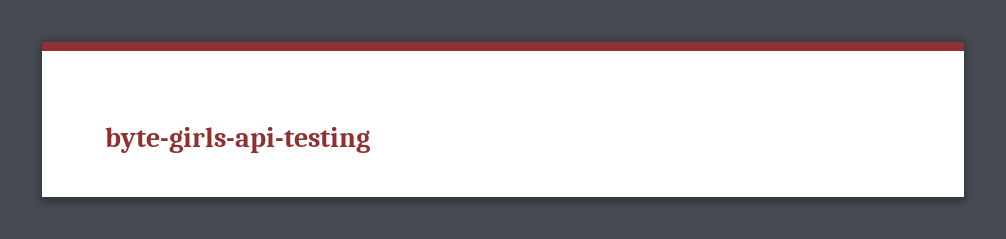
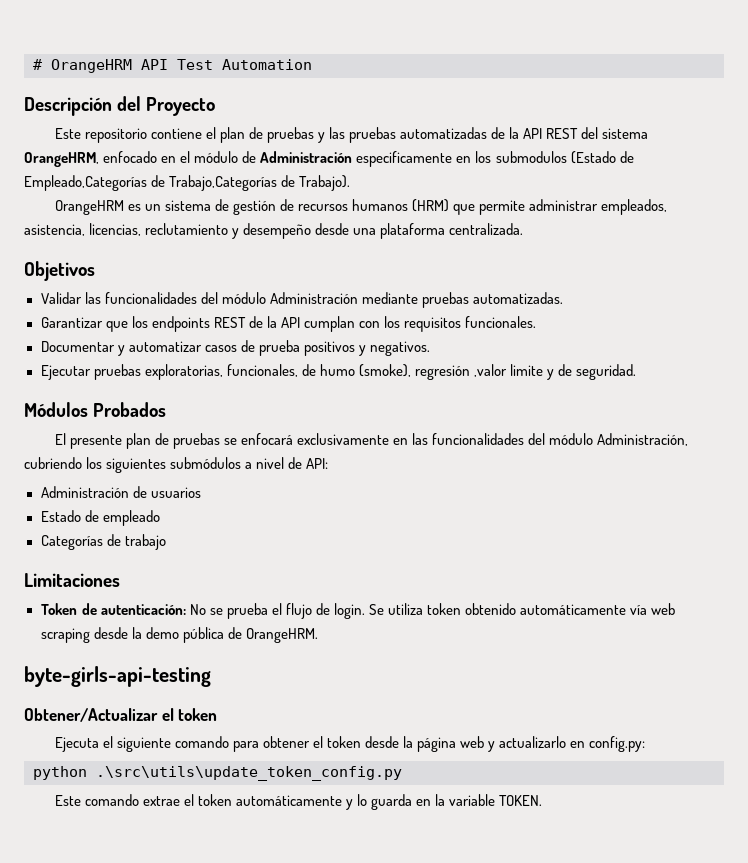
[105,127,370,153] byte-girls-api-testing -> [33,59,312,73] [24,96,216,116] [54,127,649,143] [24,151,634,167] [24,175,351,191] [54,199,668,215] [24,223,524,239] [24,261,95,281] [40,292,563,308] [40,316,537,332] [40,340,430,356] [40,364,637,380] [24,402,167,417] [54,433,689,449] [24,457,329,473] [40,486,201,498] [40,510,160,526] [40,534,166,550] [24,573,120,587] [40,603,676,619] [40,627,318,643] [24,666,211,687] [24,708,218,722] [54,736,646,752] [33,766,402,781] [54,794,543,810] # OrangeHRM API Test Automation // Descripción del Proyecto // Este repositorio contiene el plan de pruebas y las pruebas automatizadas de la API REST del sistema OrangeHRM, enfocado en el módulo de Administración especificamente en los submodulos (Estado de Empleado,Categorías de Trabajo,Categorías de Trabajo). // OrangeHRM es un sistema de gestión de recursos humanos (HRM) que permite administrar empleados, asistencia, licencias, reclutamiento y desempeño desde una plataforma centralizada. // Objetivos // Validar las funcionalidades del módulo Administración mediante pruebas automatizadas. // Garantizar que los endpoints REST de la API cumplan con los requisitos funcionales. // Documentar y automatizar casos de prueba positivos y negativos. // Ejecutar pruebas exploratorias, funcionales, de humo (smoke), regresión ,valor limite y de seguridad. // Módulos Probados // El presente plan de pruebas se enfocará exclusivamente en las funcionalidades del módulo Administración, cubriendo los siguientes submódulos a nivel de API: // Administración de usuarios // Estado de empleado // Categorías de trabajo // Limitaciones // Token de autenticación: No se prueba el flujo de login. Se utiliza token obtenido automáticamente vía web scraping desde la demo pública de OrangeHRM. // byte-girls-api-testing // Obtener/Actualizar el token // Ejecuta el siguiente comando para obtener el token desde la página web y actualizarlo en config.py: // python .\src\utils\update_token_config.py // Este comando extrae el token automáticamente y lo guarda en la variable TOKEN.

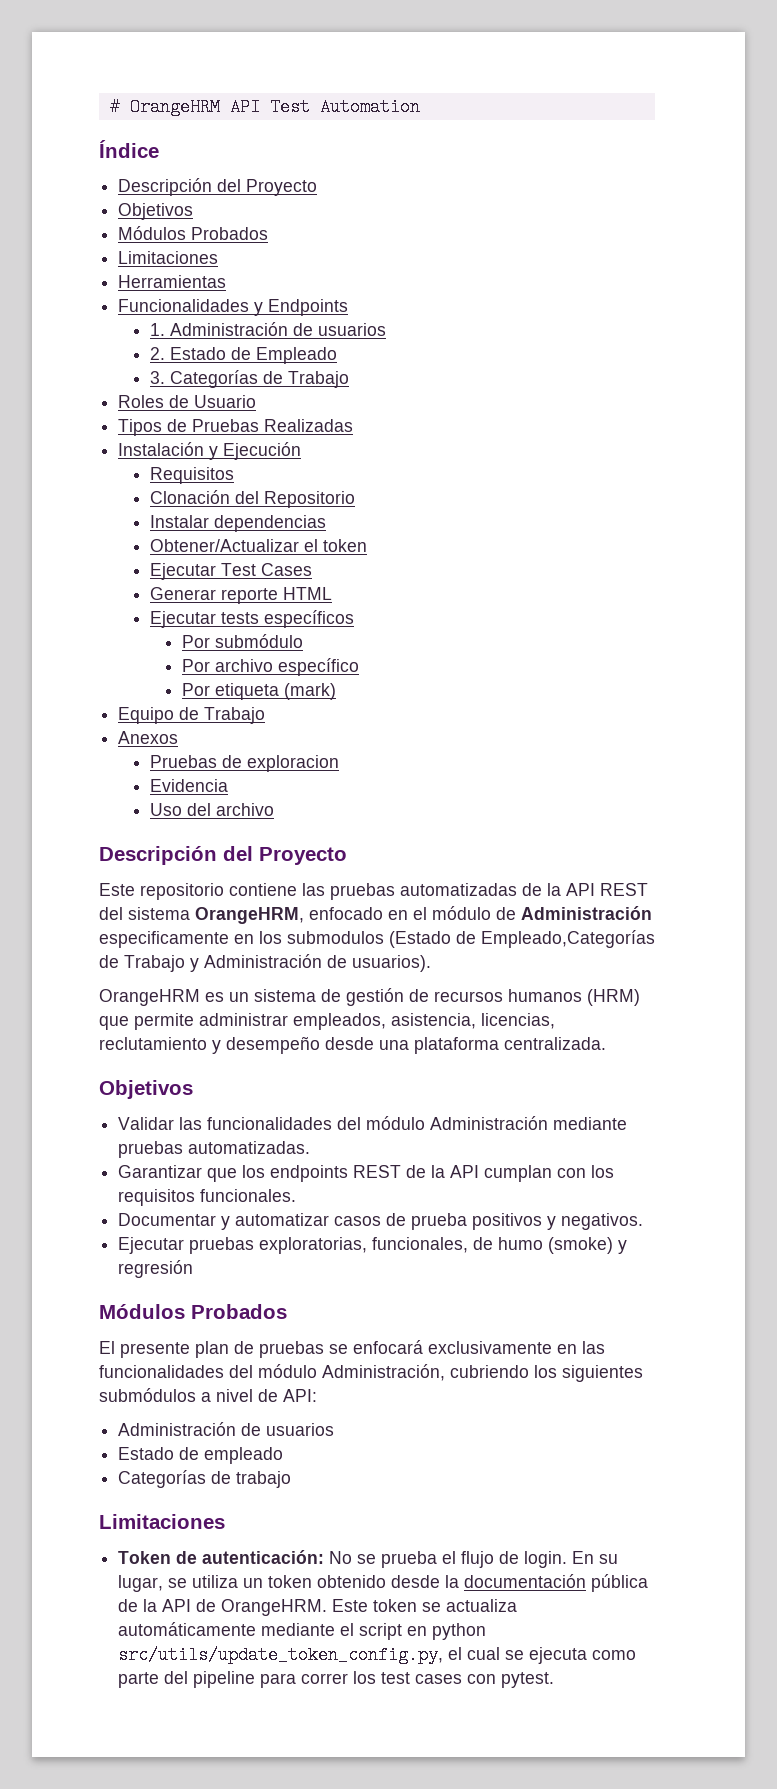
(312, 64) none -> [99,140,159,158] [118,178,318,196] [118,203,194,220] [118,226,269,240] [118,251,219,264] [118,275,227,288] [118,299,349,316] [150,322,387,336] [150,347,338,364] [150,370,350,388] [118,395,257,408] [118,419,354,436] [118,442,302,460] [150,467,235,484] [150,490,356,508] [150,515,327,532] [150,539,368,552] [150,563,313,580] [150,587,333,604] [150,610,355,628] [181,634,303,648] [181,658,359,676] [181,683,336,700] [118,707,266,724] [118,731,179,744] [150,755,340,772] [150,779,229,792] [150,803,275,816] // Índice // Descripción del Proyecto // Objetivos // Módulos Probados // Limitaciones // Herramientas // Funcionalidades y Endpoints // 1. Administración de usuarios // 2. Estado de Empleado // 3. Categorías de Trabajo // Roles de Usuario // Tipos de Pruebas Realizadas // Instalación y Ejecución // Requisitos // Clonación del Repositorio // Instalar dependencias // Obtener/Actualizar el token // Ejecutar Test Cases // Generar reporte HTML // Ejecutar tests específicos // Por submódulo // Por archivo específico // Por etiqueta (mark) // Equipo de Trabajo // Anexos // Pruebas de exploracion // Evidencia // Uso del archivo
[205,127,325,143] el plan de pruebas y -> (297, 889) none
[169,175,351,191] Trabajo,Categorías de Trabajo). -> [124,954,431,972] Trabajo y Administración de usuarios).
[358,364,411,377] (smoke), -> [548,1237,628,1254] (smoke) y
[473,364,637,380] ,valor limite y de seguridad. -> (194, 1269) none
[368,603,676,615] [40,627,179,643] Se utiliza token obtenido automáticamente vía web scraping desde la demo -> [572,1551,619,1564] [118,1574,587,1592] En su lugar, se utiliza un token obtenido desde la documentación
[245,628,318,643] [24,666,211,687] [24,708,218,722] [54,736,646,752] [33,766,402,781] [54,794,543,810] OrangeHRM. // byte-girls-api-testing // Obtener/Actualizar el token // Ejecuta el siguiente comando para obtener el token desde la página web y actualizarlo en config.py: // python .\src\utils\update_token_config.py // Este comando extrae el token automáticamente y lo guarda en la variable TOKEN. -> [143,1599,518,1616] [118,1622,487,1640] [118,1646,637,1664] [118,1671,555,1688] la API de OrangeHRM. Este token se actualiza automáticamente mediante el script en python src/utils/update_token_config.py, el cual se ejecuta como parte del pipeline para correr los test cases con pytest.

